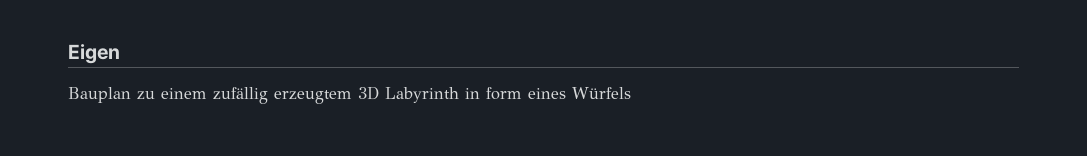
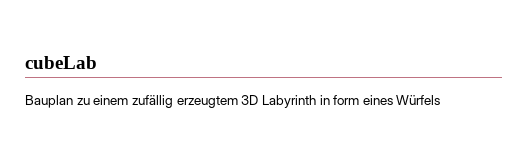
[68,44,120,64] Eigen -> [25,56,97,69] cubeLab

